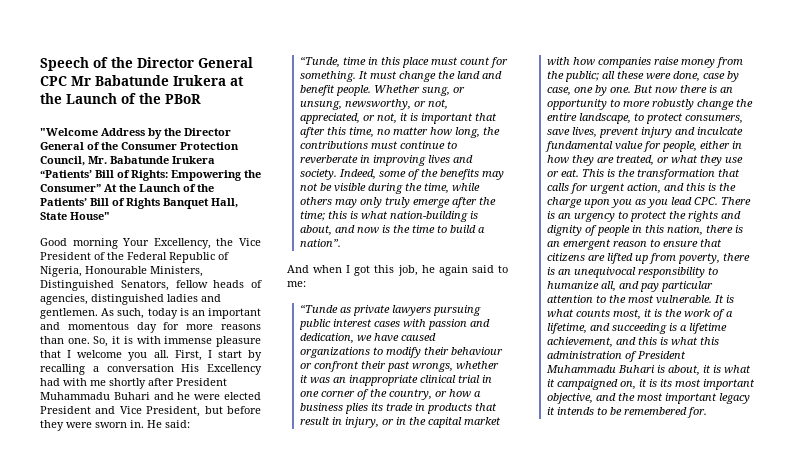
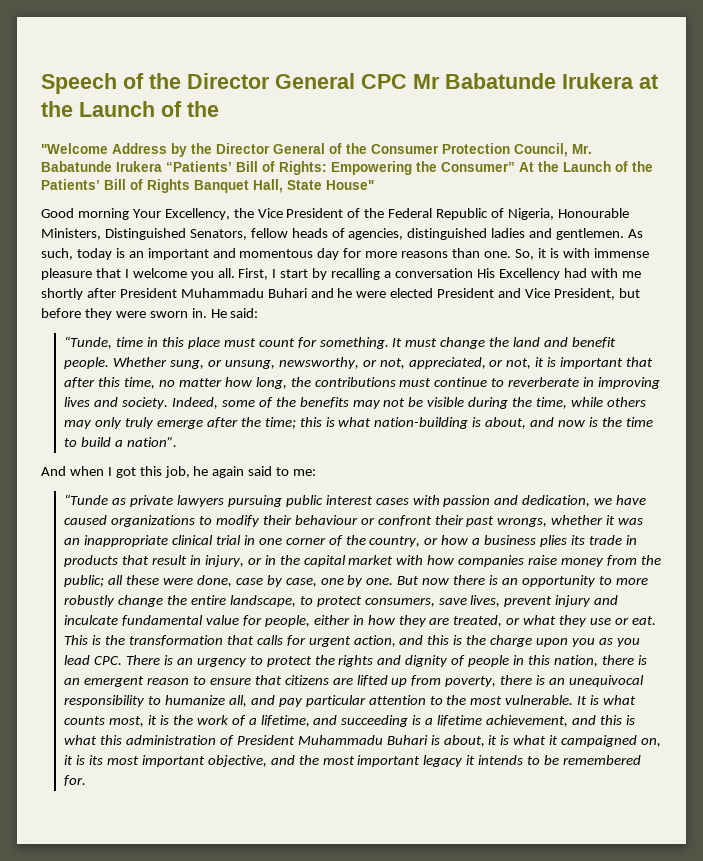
[165,94,201,104] PBoR -> (219, 109) none

